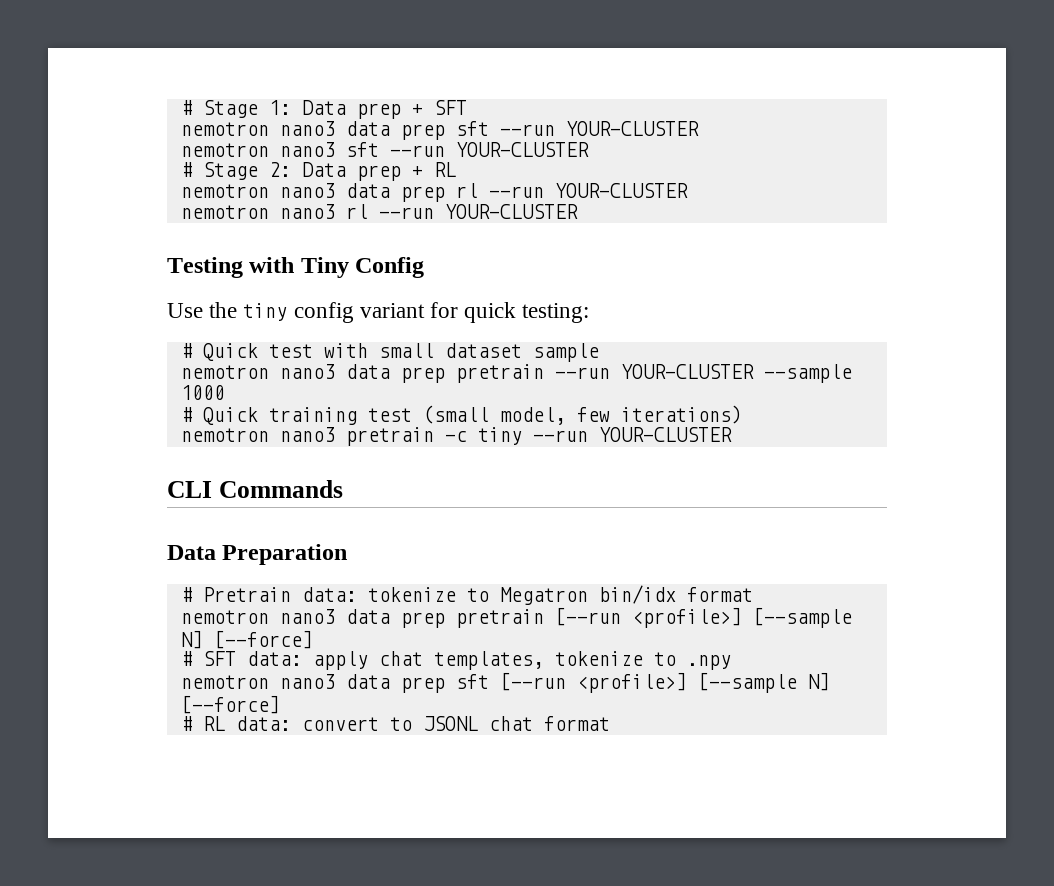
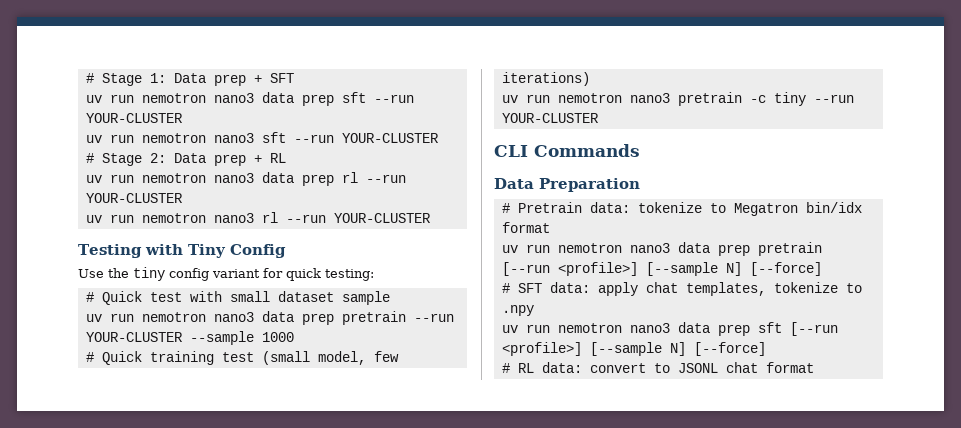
(467, 107) none -> [85,94,134,103] uv run
(699, 128) none -> [85,134,134,143] uv run
(456, 169) none -> [85,174,134,183] uv run
(688, 190) none -> [85,214,134,223] uv run
(599, 352) none -> [85,313,134,322] uv run
(742, 414) none -> [501,94,550,103] uv run
(753, 594) none -> [501,244,550,253] uv run
(731, 662) none -> [501,324,550,333] uv run

